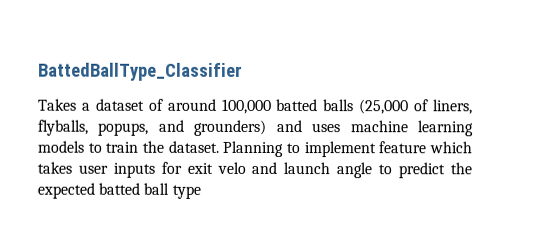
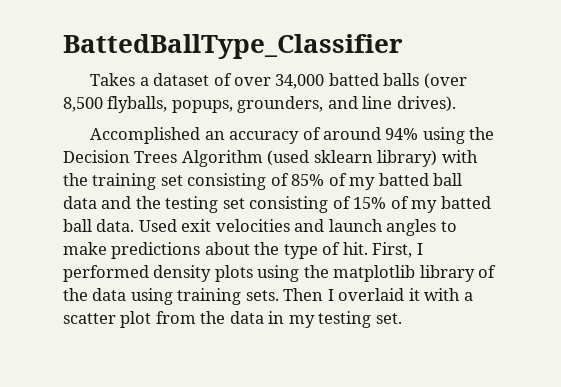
[167,98,473,115] [37,119,473,137] [37,140,473,158] [37,161,473,179] [37,182,201,199] around 100,000 batted balls (25,000 of liners, flyballs, popups, and grounders) and uses machine learning models to train the dataset. Planning to implement feature which takes user inputs for exit velo and launch angle to predict the expected batted ball type -> [233,73,467,89] [63,96,456,113] [90,127,495,144] [63,150,478,167] [63,173,463,190] [63,196,491,213] [63,219,457,236] [63,242,423,259] [63,265,497,282] [63,288,473,305] [63,311,402,328] over 34,000 batted balls (over 8,500 flyballs, popups, grounders, and line drives). // Accomplished an accuracy of around 94% using the Decision Trees Algorithm (used sklearn library) with the training set consisting of 85% of my batted ball data and the testing set consisting of 15% of my batted ball data. Used exit velocities and launch angles to make predictions about the type of hit. First, I performed density plots using the matplotlib library of the data using training sets. Then I overlaid it with a scatter plot from the data in my testing set.

